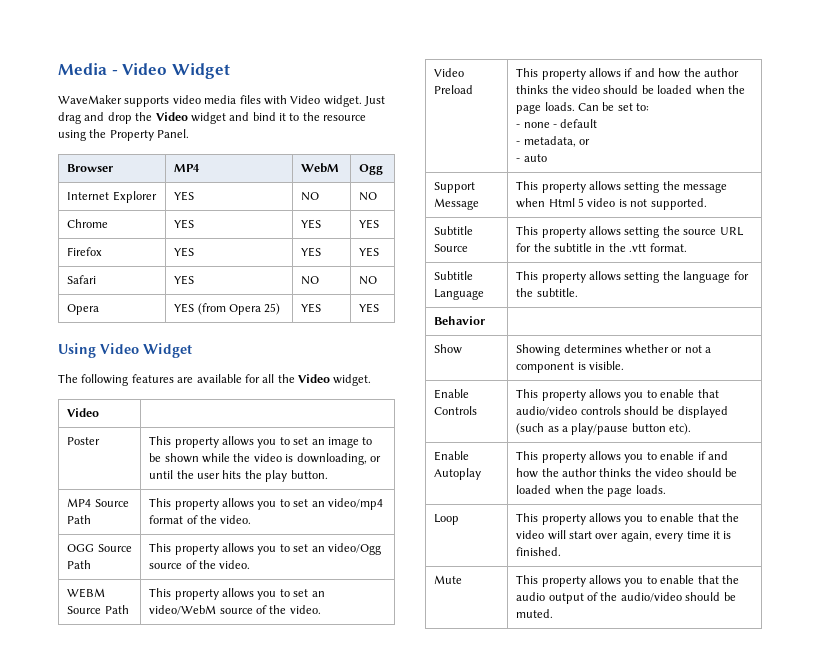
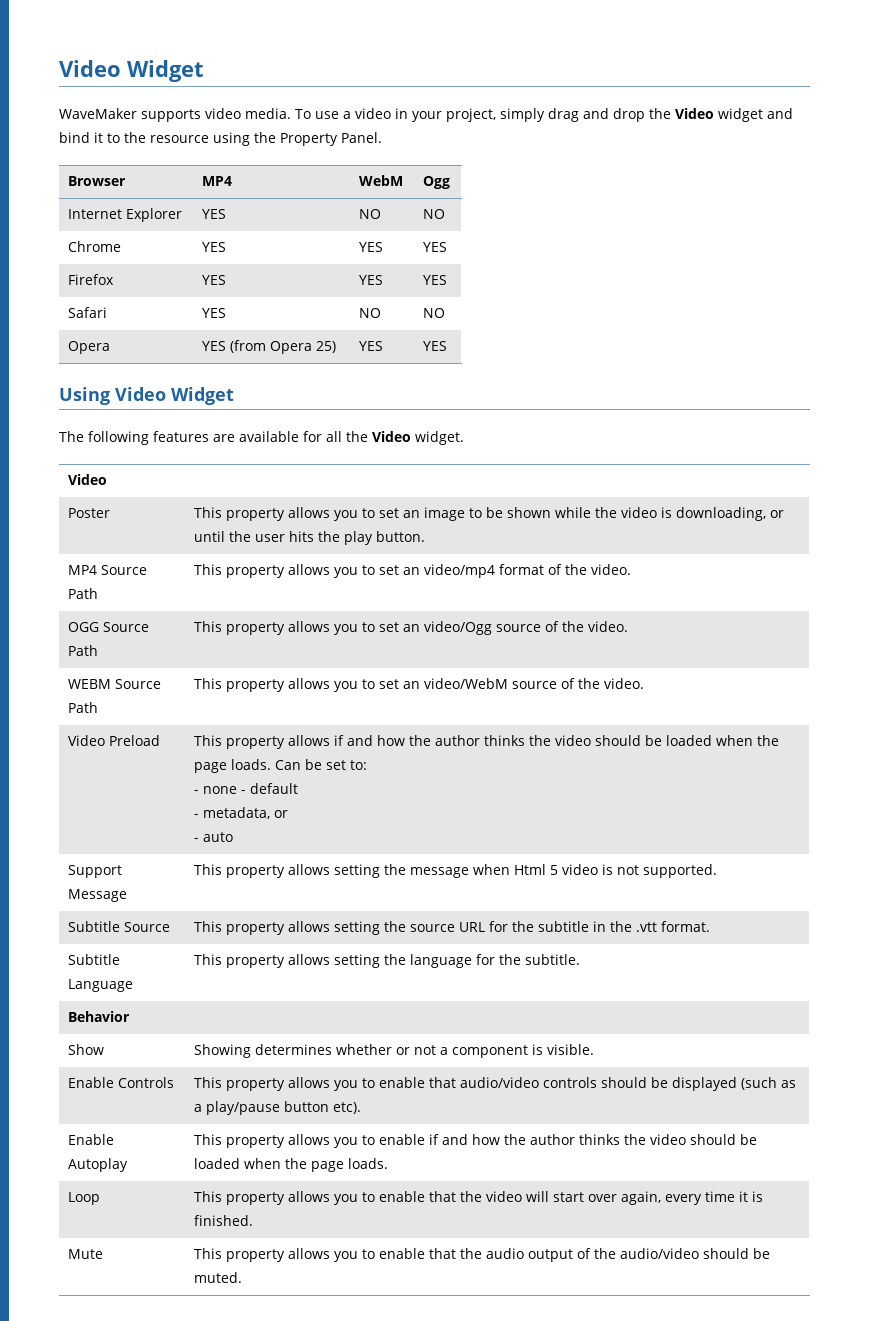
[58,63,118,75] Media - -> (59, 68) none
[204,95,385,107] media files with Video widget. Just -> [245,108,545,122] media. To use a video in your project, simply

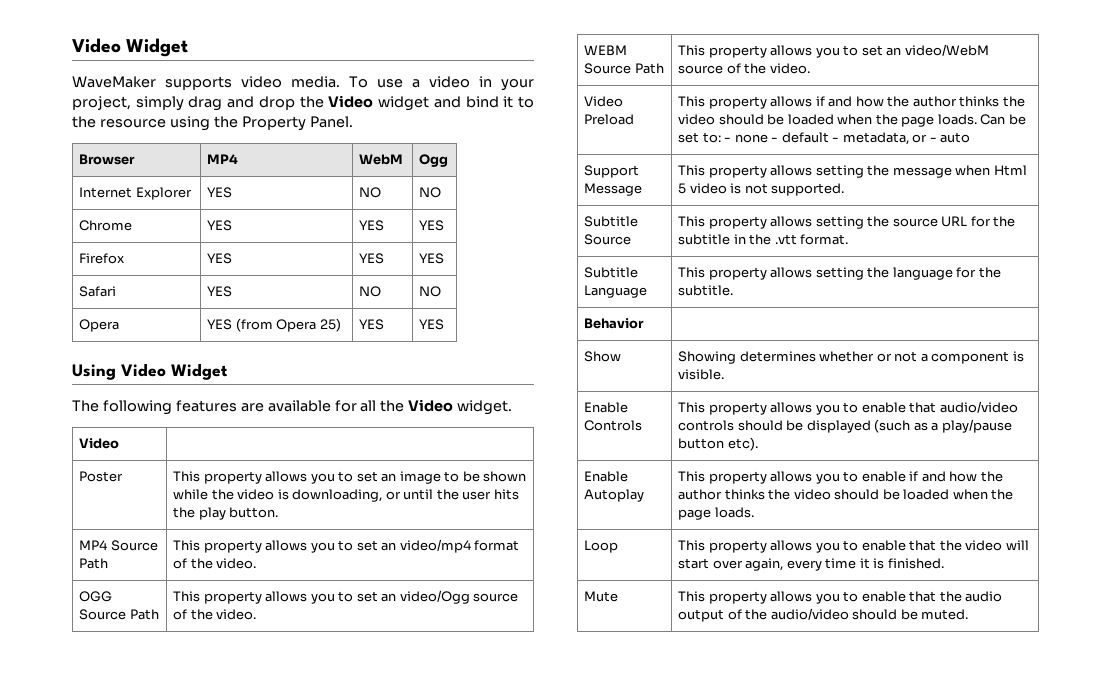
(368, 765) // -> (721, 137) none
(299, 788) // -> (829, 137) none
(289, 814) // -> (928, 138) none

